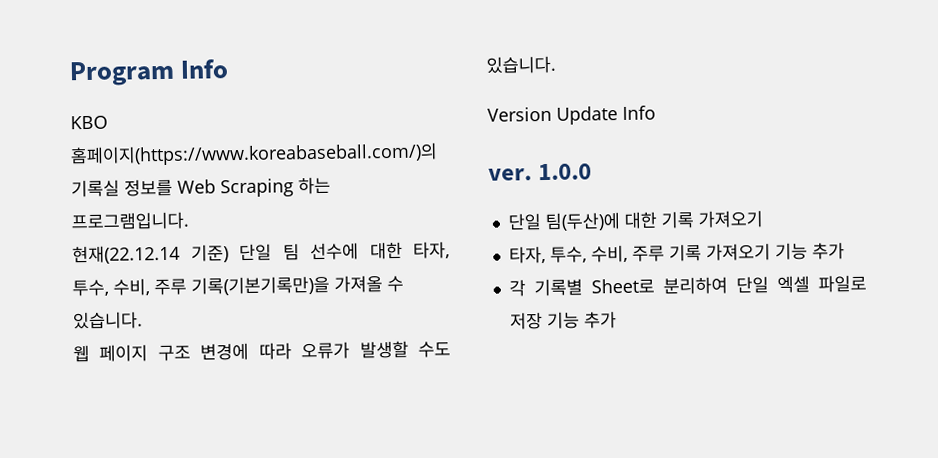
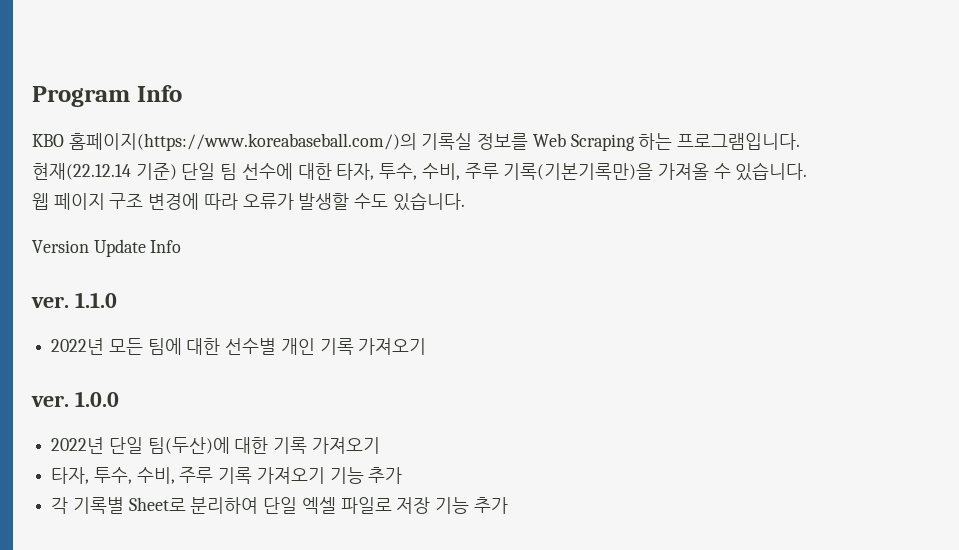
(656, 112) none -> [31,292,117,308] [51,338,427,355] // ver. 1.1.0 // 2022년 모든 팀에 대한 선수별 개인 기록 가져오기
(592, 172) none -> [51,437,105,454] 2022년

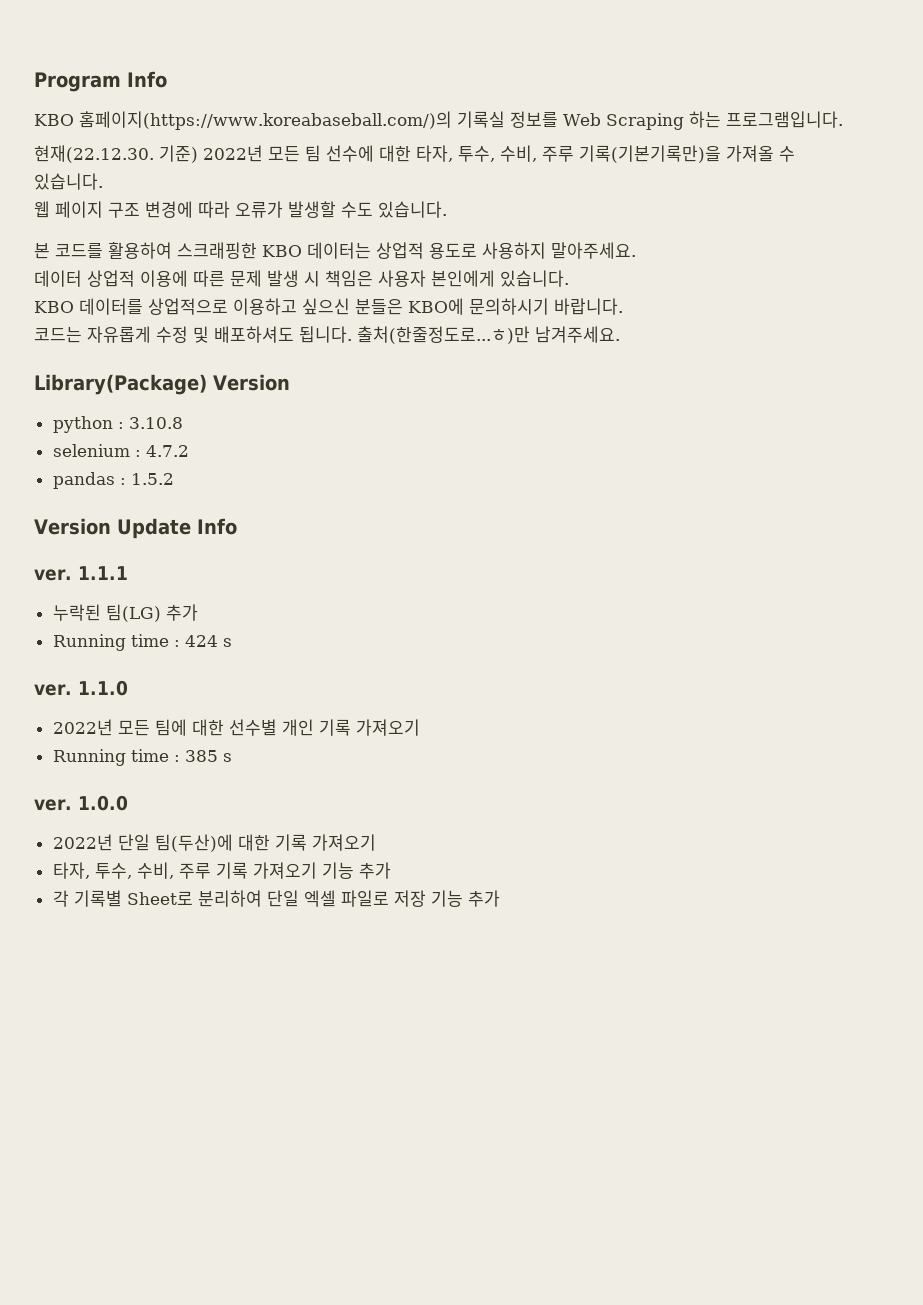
[32,163,216,180] 현재(22.12.14 기준) 단일 -> [34,145,300,163] 현재(22.12.30. 기준) 2022년 모든
[32,239,182,257] Version Update Info -> [34,242,636,259] [34,270,569,287] [34,298,623,315] [34,326,620,344] [34,374,290,395] [52,416,183,433] [52,444,189,457] [52,472,174,489] [34,518,237,539] [34,566,128,581] [52,604,198,622] [52,634,232,651] 본 코드를 활용하여 스크래핑한 KBO 데이터는 상업적 용도로 사용하지 말아주세요. // 데이터 상업적 이용에 따른 문제 발생 시 책임은 사용자 본인에게 있습니다. // KBO 데이터를 상업적으로 이용하고 싶으신 분들은 KBO에 문의하시기 바랍니다. // 코드는 자유롭게 수정 및 배포하셔도 됩니다. 출처(한줄정도로...ㅎ)만 남겨주세요. // Library(Package) Version // python : 3.10.8 // selenium : 4.7.2 // pandas : 1.5.2 // Version Update Info // ver. 1.1.1 // 누락된 팀(LG) 추가 // Running time : 424 s
(427, 346) none -> [52,749,232,766] // Running time : 385 s

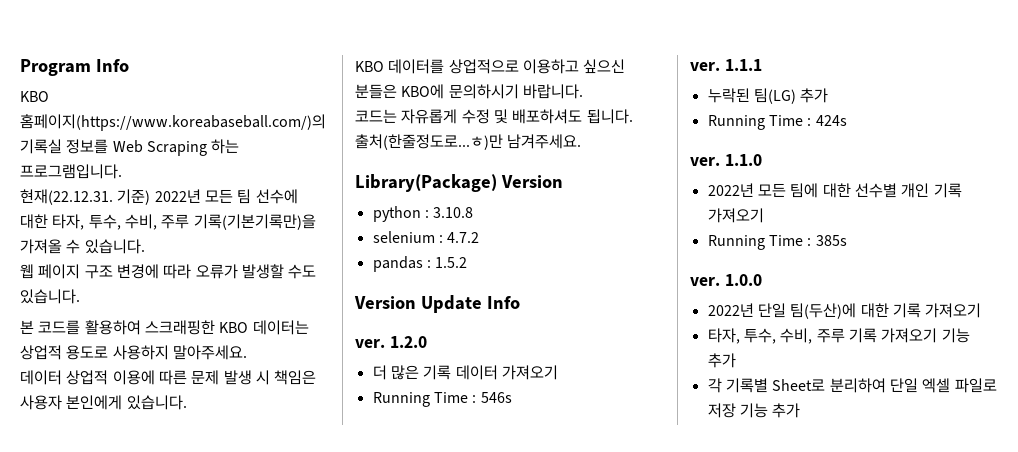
[34,145,154,163] 현재(22.12.30. -> [20,189,113,205] 현재(22.12.31.
(237, 526) none -> [355,336,427,348] [372,365,558,380] [372,392,512,407] // ver. 1.2.0 // 더 많은 기록 데이터 가져오기 // Running Time : 546s
[130,634,232,647] time : 424 s -> [768,115,847,126] Time : 424s
[130,749,232,762] time : 385 s -> [768,235,847,246] Time : 385s

